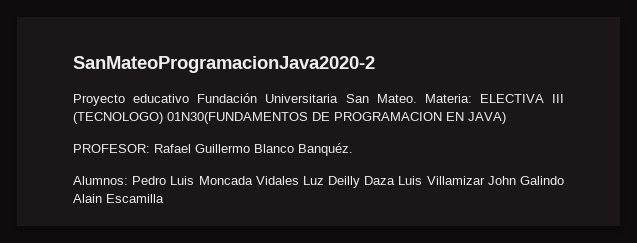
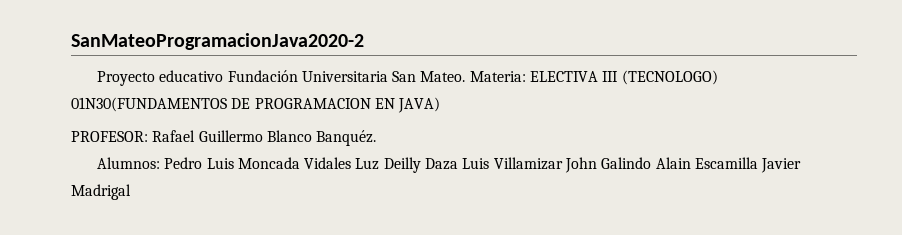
(164, 198) none -> [761,158,802,173] [71,184,131,200] Javier Madrigal

